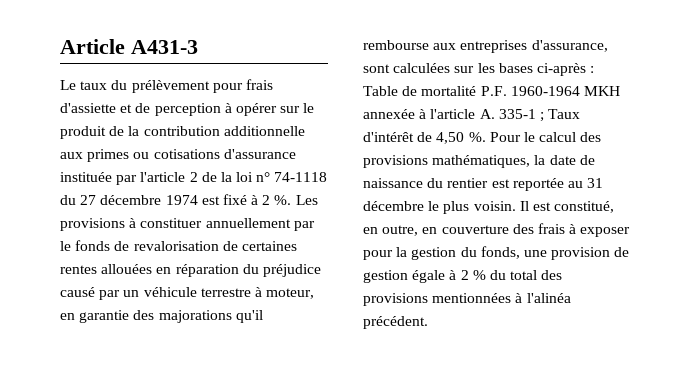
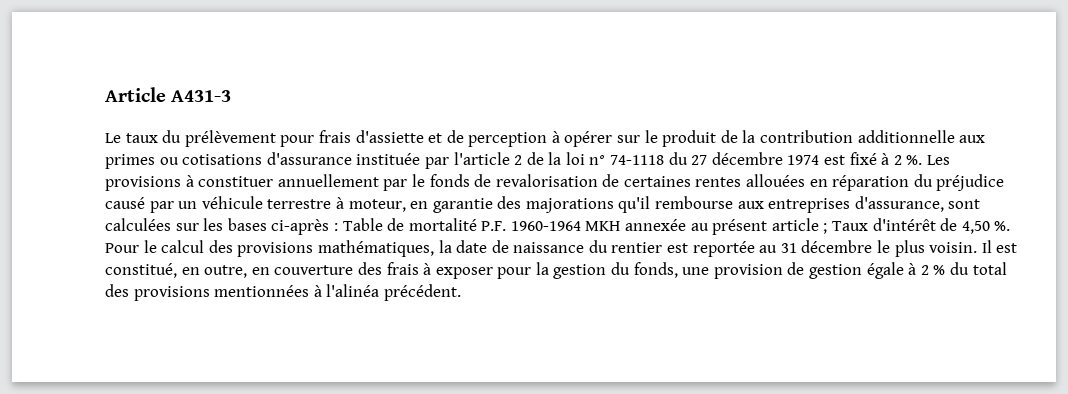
[419,109,536,119] à l'article A. 335-1 -> [690,218,819,235] au présent article

